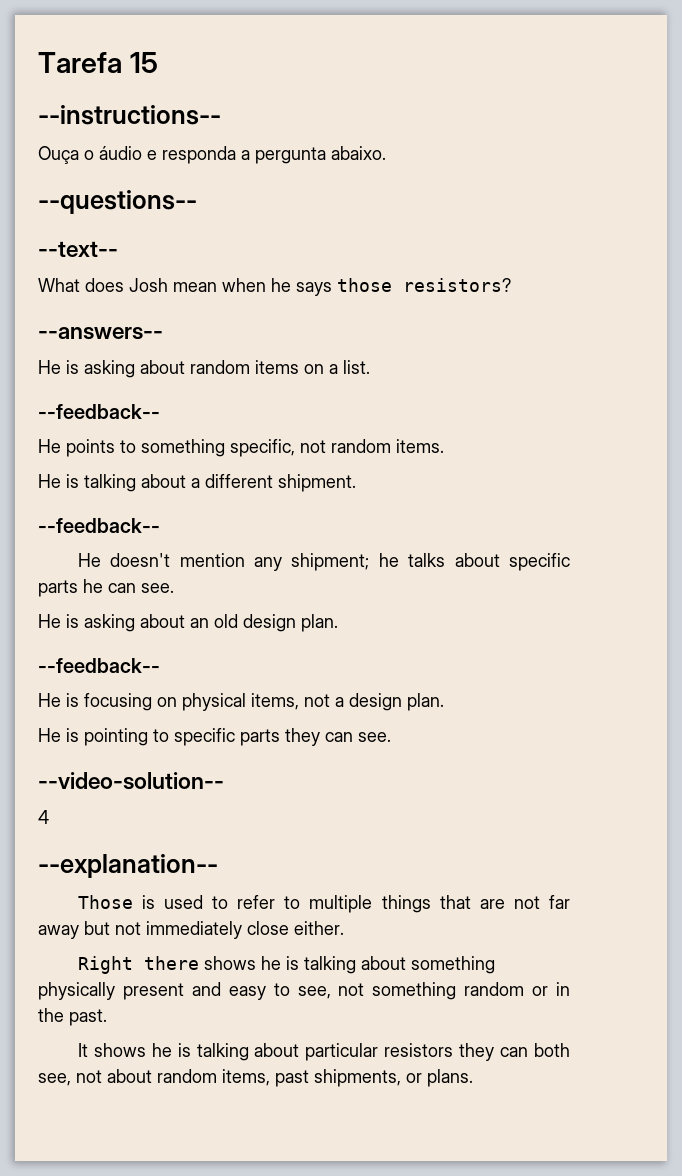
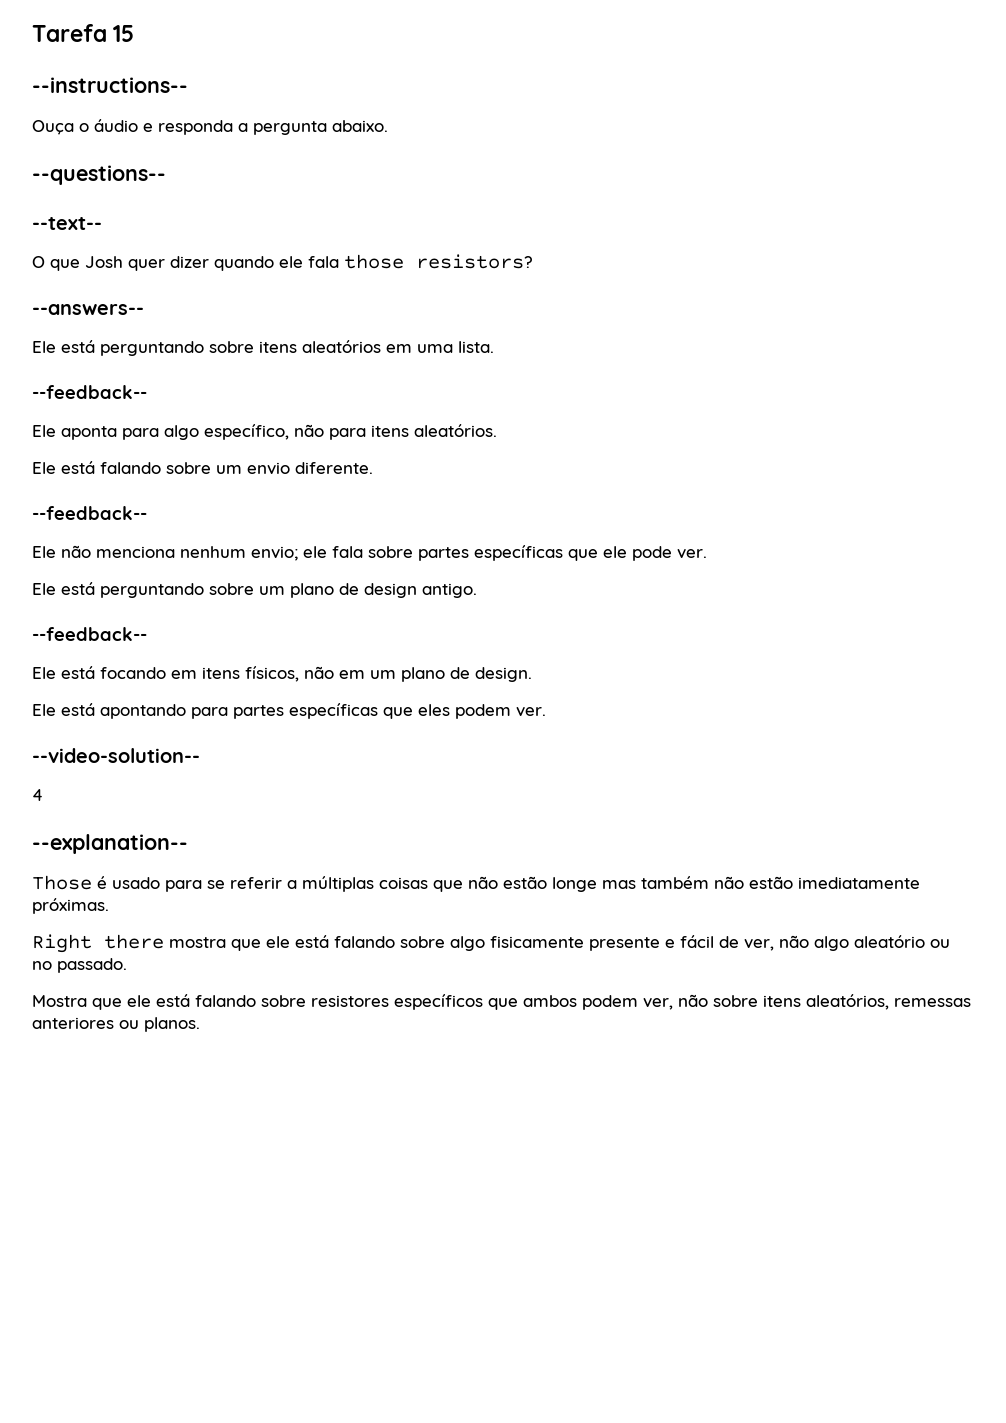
[38,278,511,296] [38,327,163,340] [38,360,370,378] [38,404,160,419] [38,439,444,457] [38,474,356,492] [38,518,160,533] [77,553,570,571] [38,579,174,597] [38,614,338,632] [38,658,160,673] [38,693,444,711] [38,728,391,746] [38,772,224,790] [38,810,49,824] [38,854,218,878] [77,895,571,913] [38,921,344,939] [77,956,495,974] [38,982,570,1000] [38,1008,107,1026] [77,1043,570,1061] [38,1069,473,1087] What does Josh mean when he says those resistors? // --answers-- // He is asking about random items on a list. // --feedback-- // He points to something specific, not random items. // He is talking about a different shipment. // --feedback-- // He doesn't mention any shipment; he talks about specific parts he can see. // He is asking about an old design plan. // --feedback-- // He is focusing on physical items, not a design plan. // He is pointing to specific parts they can see. // --video-solution-- // 4 // --explanation-- // Those is used to refer to multiple things that are not far away but not immediately close either. // Right there shows he is talking about something physically present and easy to see, not something random or in the past. // It shows he is talking about particular resistors they can both see, not about random items, past shipments, or plans. -> [32,254,533,271] [32,304,144,315] [32,340,494,356] [32,385,147,399] [32,424,497,440] [32,461,373,475] [32,506,147,520] [32,545,707,561] [32,582,477,598] [32,627,147,641] [32,666,532,682] [32,703,546,719] [32,748,200,763] [32,789,43,801] [32,834,188,854] [32,875,920,892] [32,898,109,914] [32,934,950,953] [32,958,127,973] [32,994,971,1010] [32,1017,200,1032] O que Josh quer dizer quando ele fala those resistors? // --answers-- // Ele está perguntando sobre itens aleatórios em uma lista. // --feedback-- // Ele aponta para algo específico, não para itens aleatórios. // Ele está falando sobre um envio diferente. // --feedback-- // Ele não menciona nenhum envio; ele fala sobre partes específicas que ele pode ver. // Ele está perguntando sobre um plano de design antigo. // --feedback-- // Ele está focando em itens físicos, não em um plano de design. // Ele está apontando para partes específicas que eles podem ver. // --video-solution-- // 4 // --explanation-- // Those é usado para se referir a múltiplas coisas que não estão longe mas também não estão imediatamente próximas. // Right there mostra que ele está falando sobre algo fisicamente presente e fácil de ver, não algo aleatório ou no passado. // Mostra que ele está falando sobre resistores específicos que ambos podem ver, não sobre itens aleatórios, remessas anteriores ou planos.

